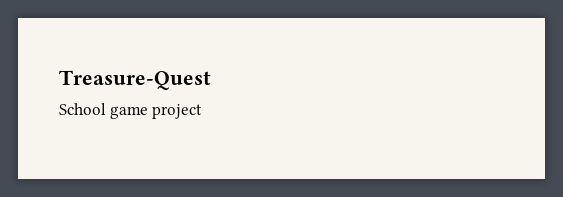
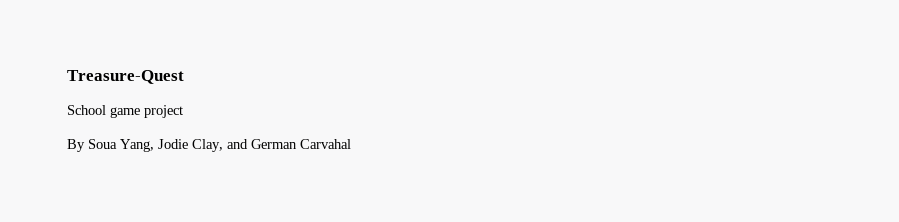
(203, 111) none -> [67,139,351,152] // By Soua Yang, Jodie Clay, and German Carvahal

